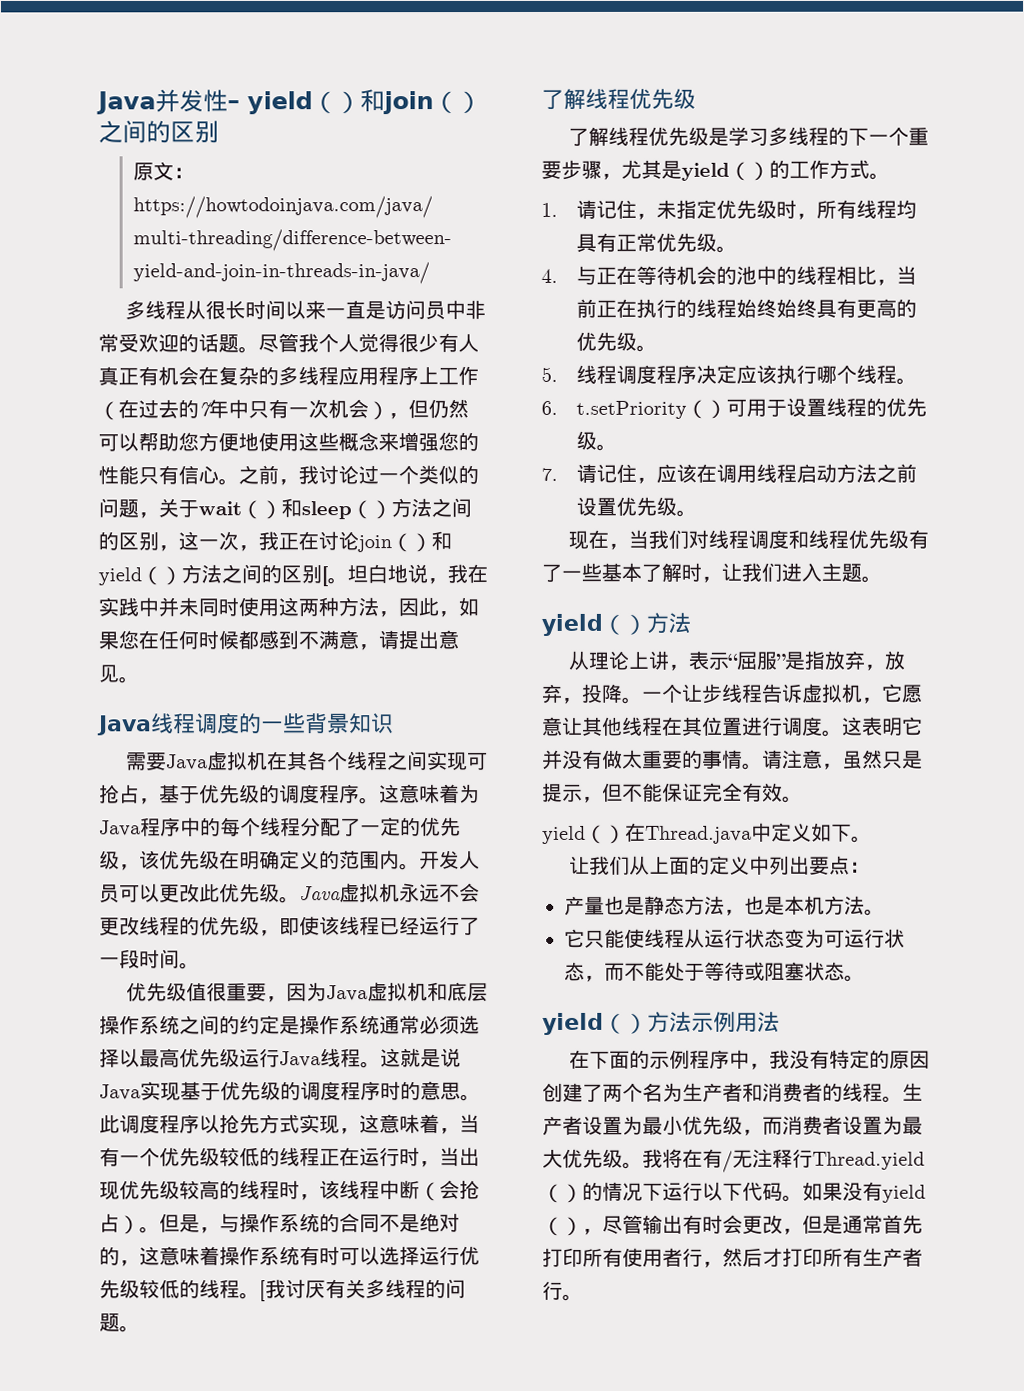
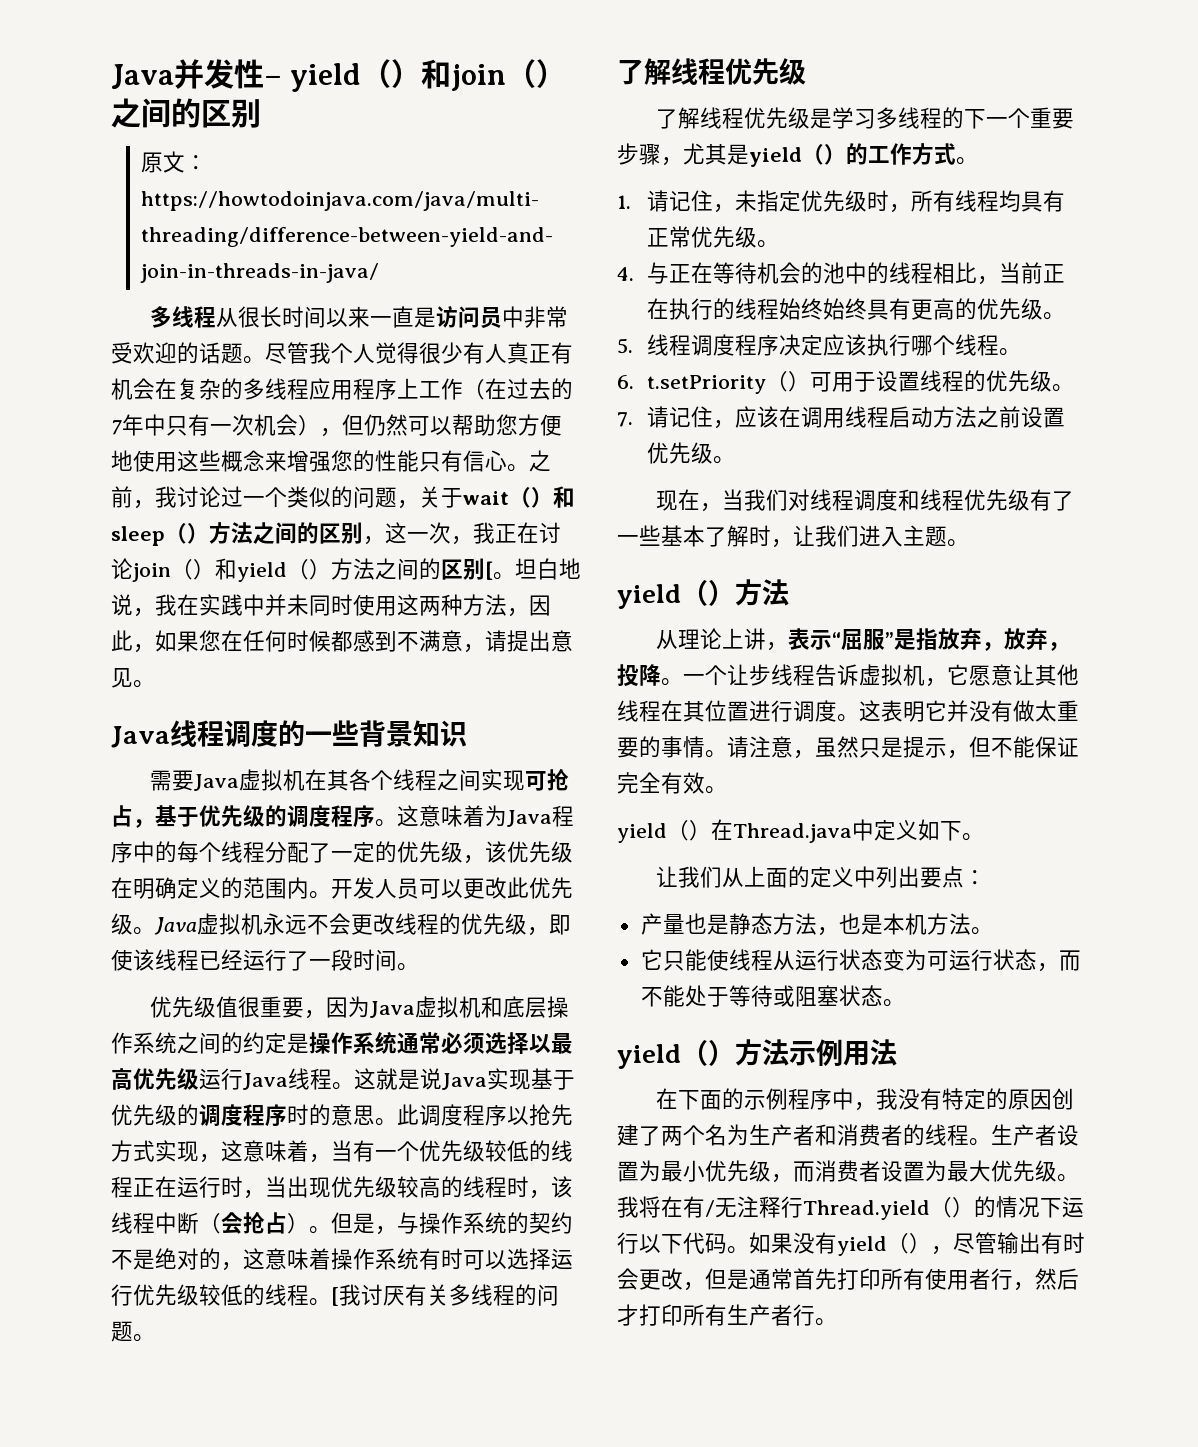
[339,1213,380,1233] 合同 -> [529,1212,573,1234] 契约

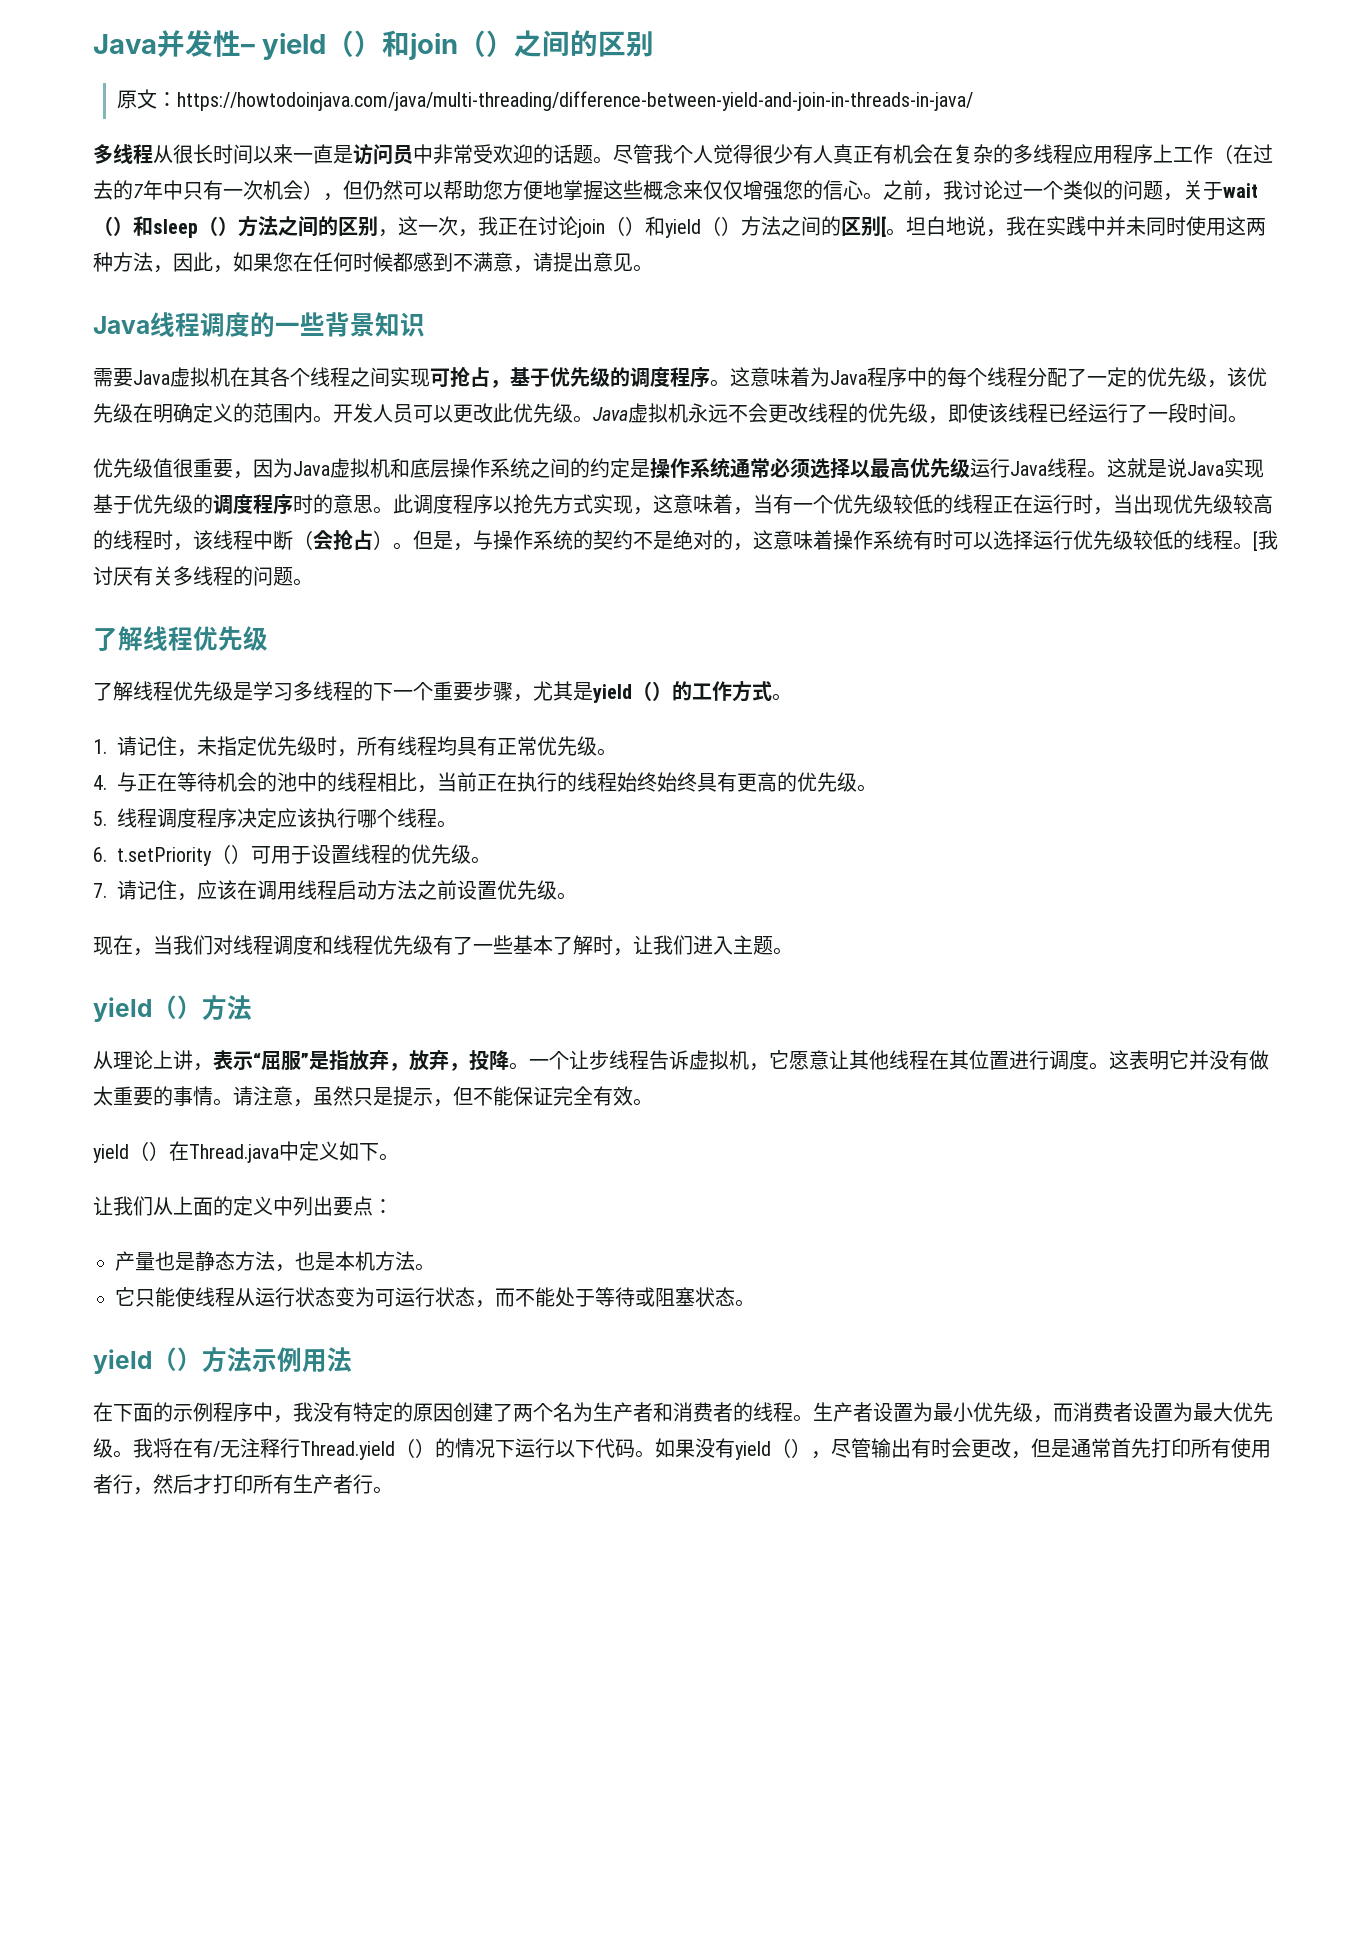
[133,450,177,472] 使用 -> [563,180,603,200] 掌握
(287, 461) none -> [703,180,743,200] 仅仅
[375,450,463,472] 性能只有 -> (823, 190) none

